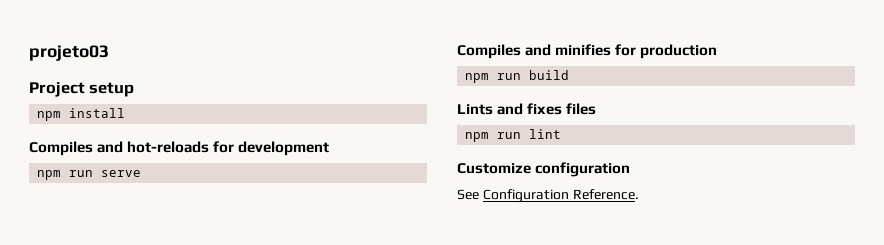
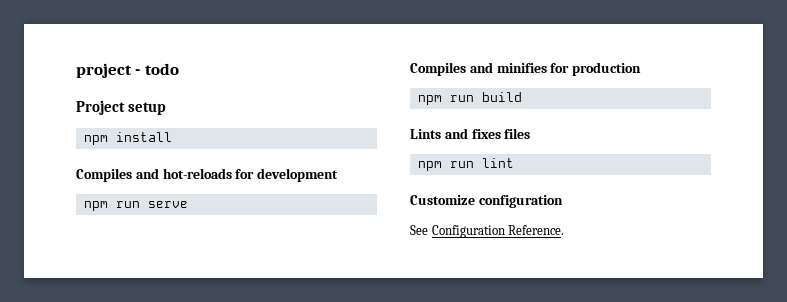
[29,45,109,61] projeto03 -> [76,63,179,78] project - todo

